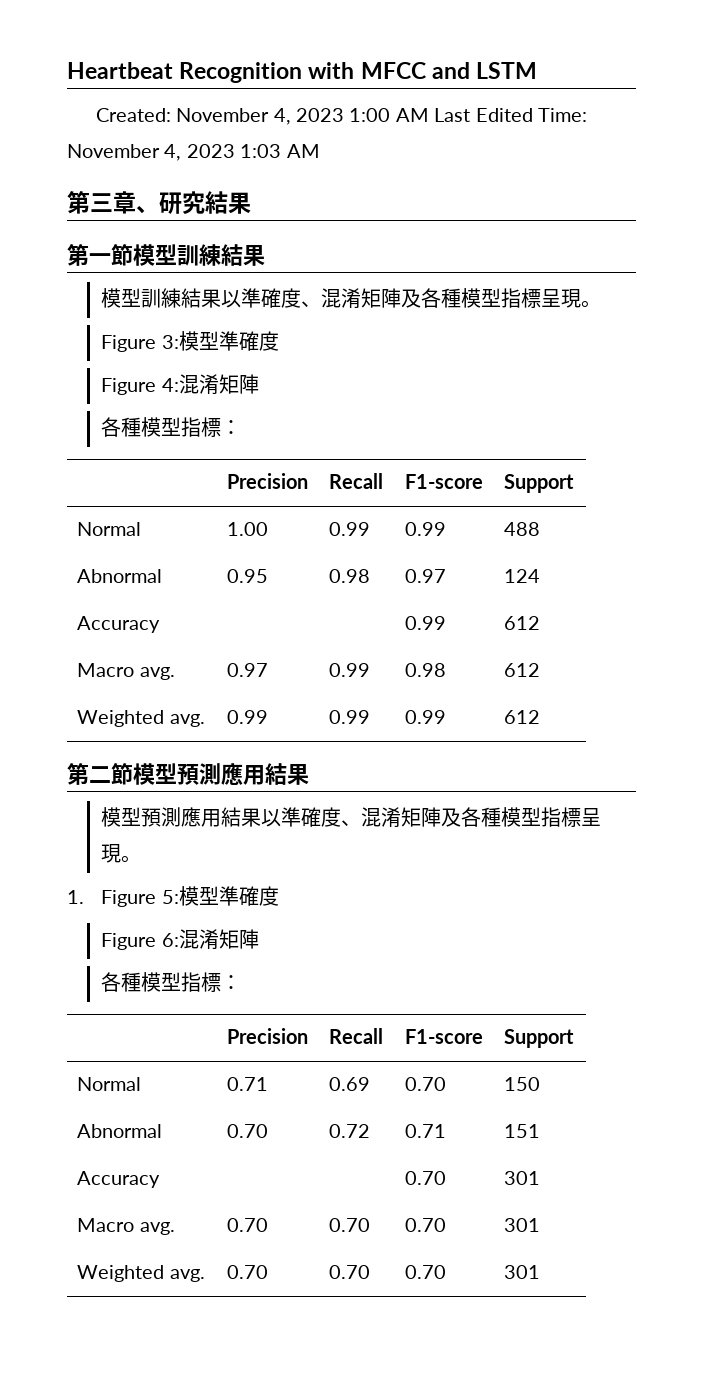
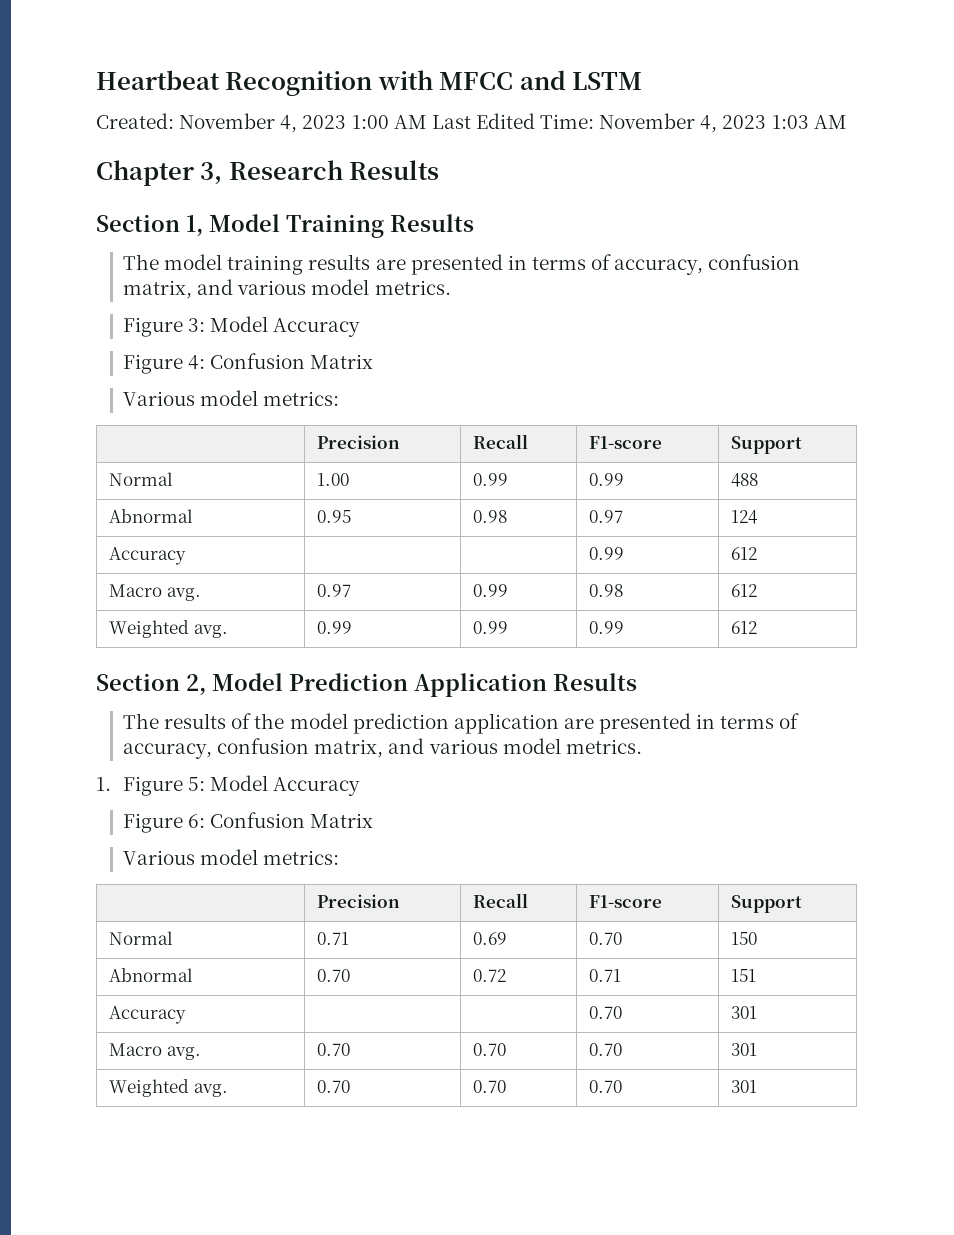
[67,191,251,214] [67,244,265,266] [101,288,602,309] 第三章、研究結果 // 第一節模型訓練結果 // 模型訓練結果以準確度、混淆矩陣及各種模型指標呈現。 -> [96,160,440,186] [96,214,474,238] [123,254,801,275] [123,279,451,299] Chapter 3, Research Results // Section 1, Model Training Results // The model training results are presented in terms of accuracy, confusion matrix, and various model metrics.
[178,331,279,351] 模型準確度 -> [210,316,361,337] Model Accuracy
[178,374,259,395] [101,417,242,437] 混淆矩陣 // 各種模型指標： -> [210,353,374,369] [123,390,340,406] Confusion Matrix // Various model metrics:
[67,763,309,785] [101,807,602,828] [101,844,142,863] 第二節模型預測應用結果 // 模型預測應用結果以準確度、混淆矩陣及各種模型指標呈現。 -> [96,673,637,697] [123,713,800,734] [123,738,642,759] Section 2, Model Prediction Application Results // The results of the model prediction application are presented in terms of accuracy, confusion matrix, and various model metrics.
[178,886,279,906] 模型準確度 -> [210,775,361,796] Model Accuracy
[178,929,259,950] [101,972,242,992] 混淆矩陣 // 各種模型指標： -> [210,812,374,828] [123,849,340,865] Confusion Matrix // Various model metrics:

